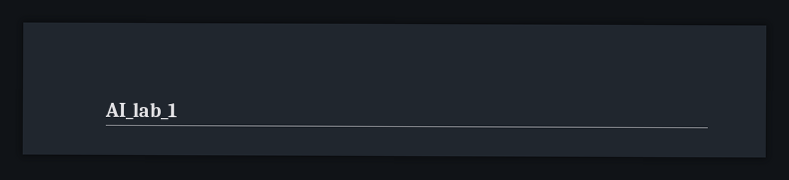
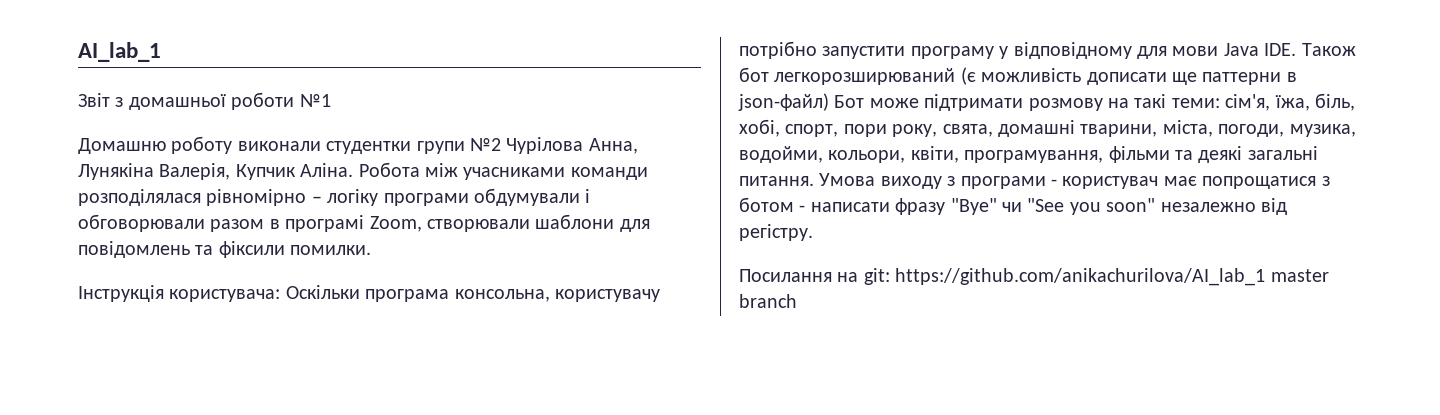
(177, 111) none -> [78,92,331,110] [78,136,638,154] [78,162,648,180] [78,188,591,206] [78,214,650,232] [78,241,372,258] [78,285,660,302] [739,41,1356,59] [739,67,1297,85] [738,93,1355,111] [739,119,1356,137] [739,146,1318,163] [739,173,1330,189] [739,197,1287,215] [739,224,813,241] [739,268,1329,286] [739,294,797,308] // Звіт з домашньої роботи №1 // Домашню роботу виконали студентки групи №2 Чурілова Анна, Лунякіна Валерія, Купчик Аліна. Робота між учасниками команди розподілялася рівномірно – логіку програми обдумували і обговорювали разом в програмі Zoom, створювали шаблони для повідомлень та фіксили помилки. // Інструкція користувача: Оскільки програма консольна, користувачу потрібно запустити програму у відповідному для мови Java IDE. Також бот легкорозширюваний (є можливість дописати ще паттерни в json-файл) Бот може підтримати розмову на такі теми: сім'я, їжа, біль, хобі, спорт, пори року, свята, домашні тварини, міста, погоди, музика, водойми, кольори, квіти, програмування, фільми та деякі загальні питання. Умова виходу з програми - користувач має попрощатися з ботом - написати фразу "Bye" чи "See you soon" незалежно від регістру. // Посилання на git: https://github.com/anikachurilova/AI_lab_1 master branch

